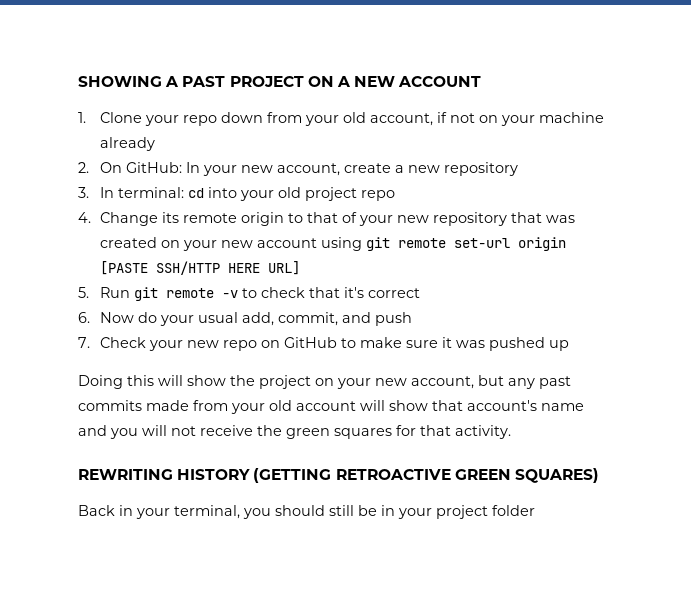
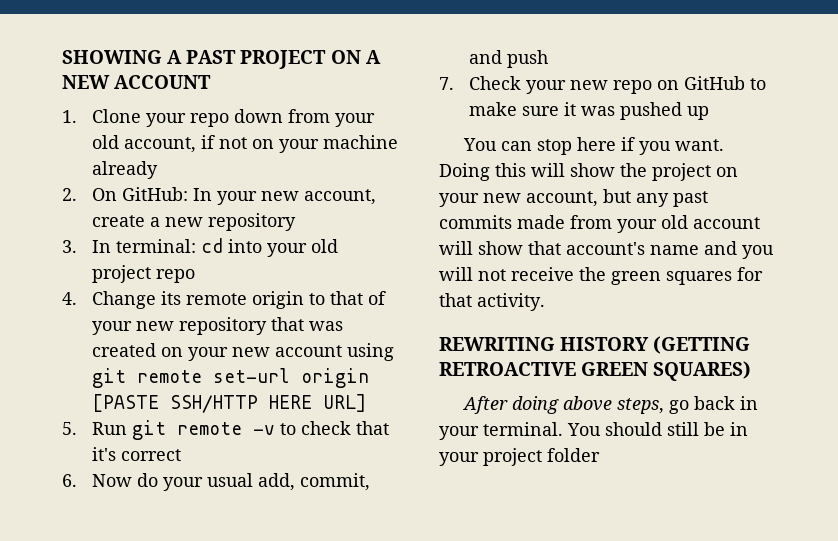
(570, 345) none -> [462,137,724,155] You can stop here if you want.
[78,505,271,519] Back in your terminal, you -> [461,396,758,414] [439,422,601,440] After doing above steps, go back in your terminal. You

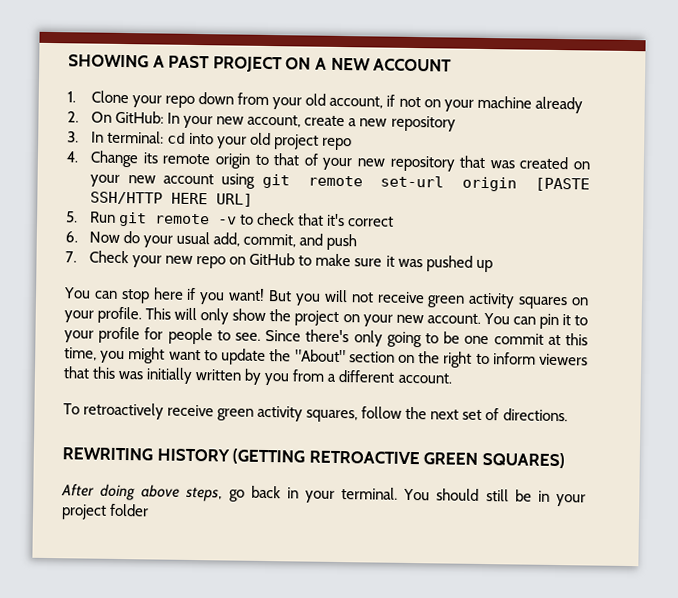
[674,139,724,151] [439,163,565,181] want. Doing this will -> [228,288,589,310] [64,306,230,325] want! But you will not receive green activity squares on your profile. This will only
[526,189,708,207] [439,215,760,233] [439,241,774,259] [439,267,763,285] [439,293,545,311] account, but any past commits made from your old account will show that account's name and you will not receive the green squares for that activity. -> [426,312,588,330] [64,326,588,348] [64,347,589,368] [63,366,452,386] [63,402,568,423] account. You can pin it to your profile for people to see. Since there's only going to be one commit at this time, you might want to update the "About" section on the right to inform viewers that this was initially written by you from a different account. // To retroactively receive green activity squares, follow the next set of directions.

